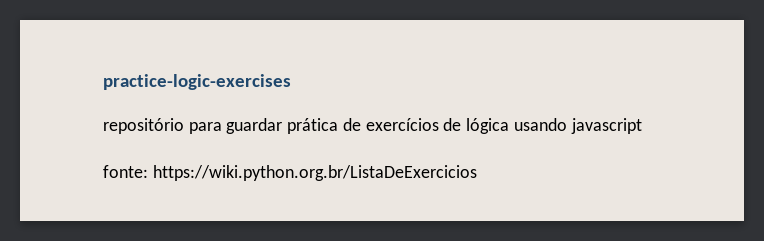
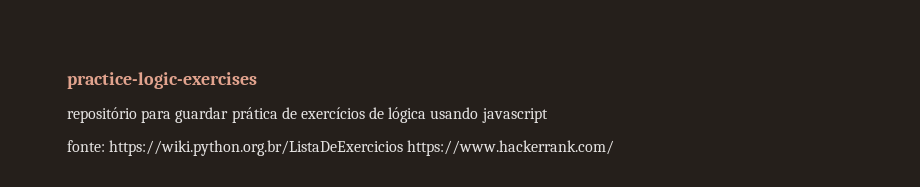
(477, 173) none -> [407,140,615,156] https://www.hackerrank.com/

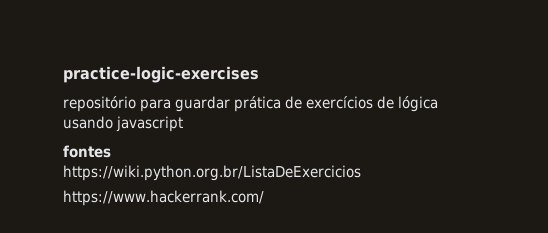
[67,140,105,152] fonte: -> [63,145,111,158] fontes //
(404, 148) none -> (361, 173) //

